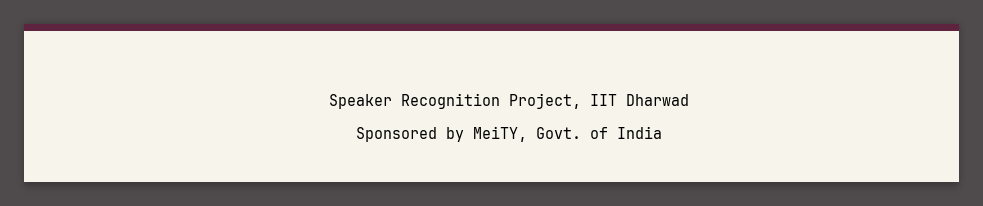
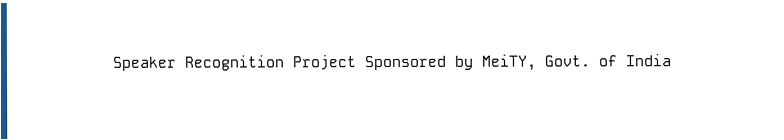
[508,93,689,109] Project, IIT Dharwad // -> [292,55,357,71] Project

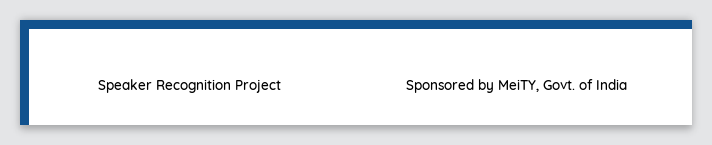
(357, 63) none -> (281, 86) //

